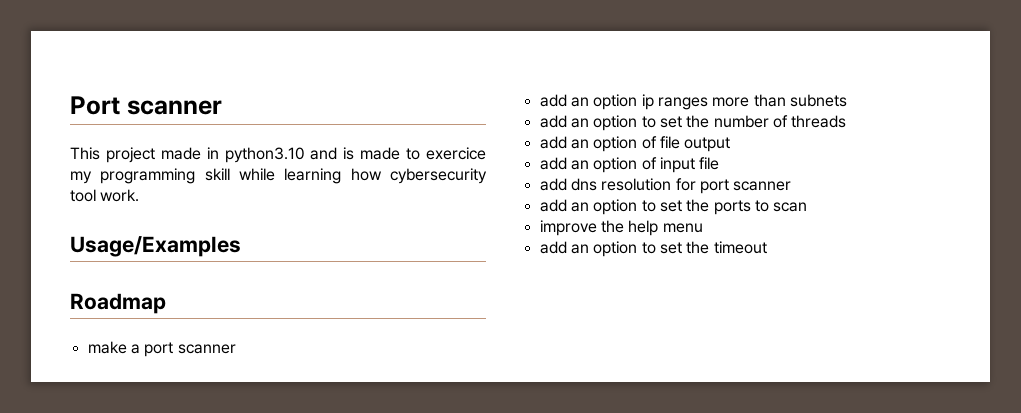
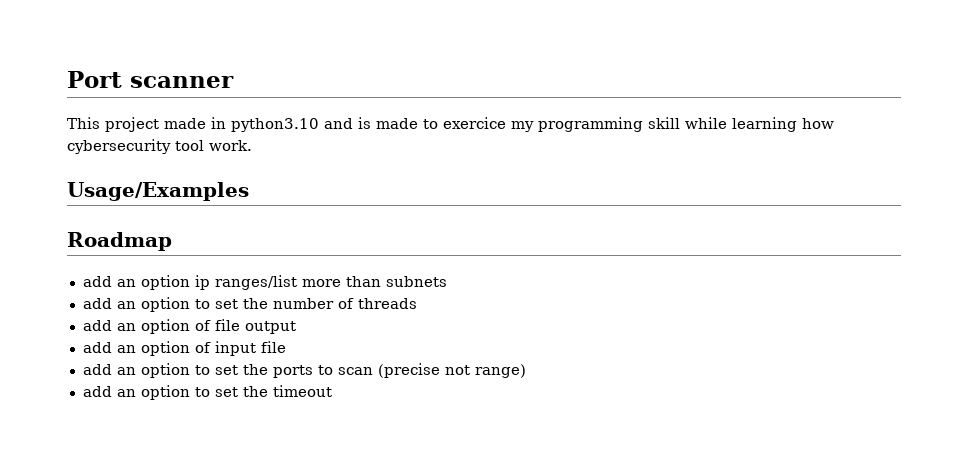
[87,341,236,357] // make a port scanner -> (172, 241) none
[657,97,708,110] ranges -> [214,275,297,290] ranges/list
[539,178,792,194] // add dns resolution for port scanner -> (286, 347) none
[539,220,703,236] // improve the help menu -> [377,363,526,378] (precise not range)

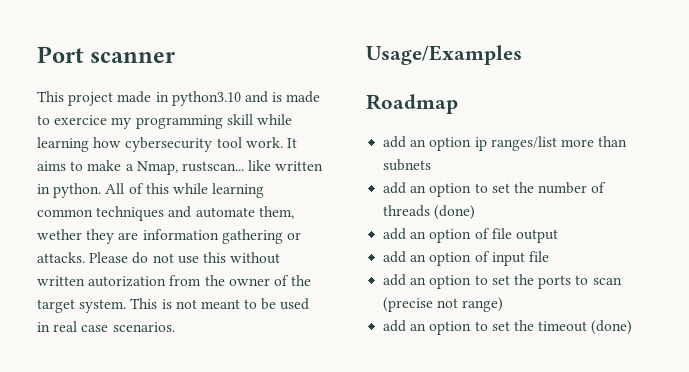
(252, 145) none -> [286,138,297,148] [37,160,324,175] [37,183,265,198] [37,206,294,221] [37,229,301,244] [37,252,281,264] [37,275,312,287] [37,298,310,313] [37,321,175,332] It aims to make a Nmap, rustscan... like written in python. All of this while learning common techniques and automate them, wether they are information gathering or attacks. Please do not use this without written autorization from the owner of the target system. This is not meant to be used in real case scenarios.
(417, 303) none -> [434,205,476,220] (done)
(332, 391) none -> [591,320,633,335] (done)

